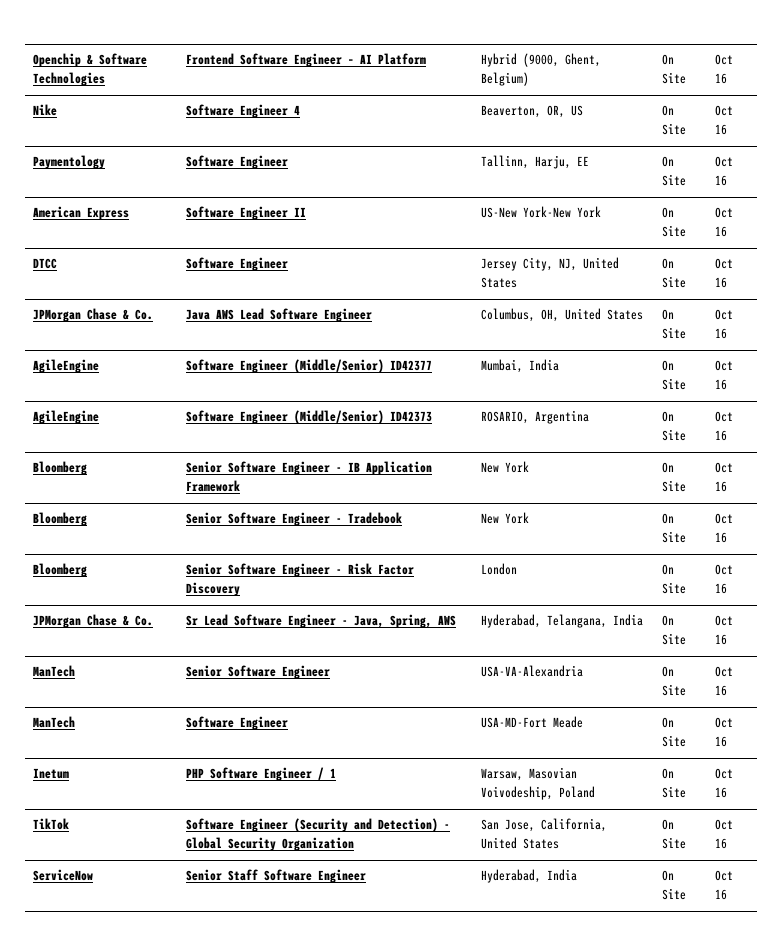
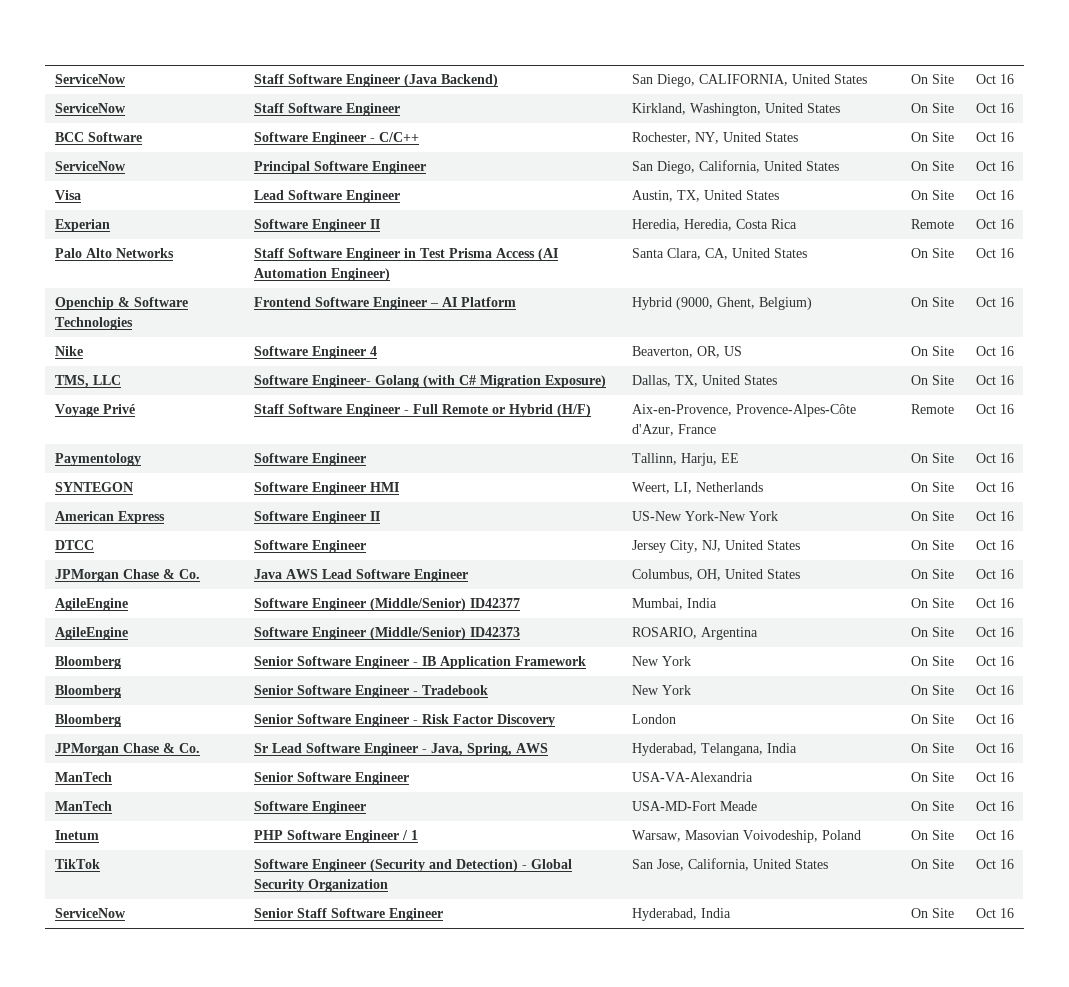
(33, 60) none -> [54,74,126,84] [253,74,498,87] [631,74,867,87] [910,74,954,84] [975,74,1014,84] [54,103,126,113] [253,103,400,116] [631,103,840,116] [910,103,954,113] [975,103,1014,113] [54,132,142,142] [253,132,419,145] [631,132,798,144] [910,132,954,142] [975,132,1014,142] [54,161,126,171] [253,161,426,174] [631,160,839,174] [910,161,954,171] [975,161,1014,171] [54,190,81,200] [253,190,400,203] [631,190,779,202] [910,190,954,200] [975,190,1014,200] [54,219,110,232] [253,219,380,232] [631,219,797,231] [910,219,954,229] [975,219,1014,229] [54,248,174,258] [253,248,558,261] [253,268,390,281] [631,248,807,260] [910,248,954,258] [975,248,1014,258] ServiceNow | Staff Software Engineer (Java Backend) | San Diego, CALIFORNIA, United States | On Site | Oct 16 // ServiceNow | Staff Software Engineer | Kirkland, Washington, United States | On Site | Oct 16 // BCC Software | Software Engineer - C/C++ | Rochester, NY, United States | On Site | Oct 16 // ServiceNow | Principal Software Engineer | San Diego, California, United States | On Site | Oct 16 // Visa | Lead Software Engineer | Austin, TX, United States | On Site | Oct 16 // Experian | Software Engineer II | Heredia, Heredia, Costa Rica | Remote | Oct 16 // Palo Alto Networks | Staff Software Engineer in Test Prisma Access (AI Automation Engineer) | Santa Clara, CA, United States | On Site | Oct 16 //
(728, 129) none -> [54,375,121,388] [253,375,606,388] [631,375,777,387] [910,375,954,385] [975,375,1014,385] [54,404,135,417] [253,404,591,417] [631,404,856,417] [631,424,716,436] [910,404,954,414] [975,404,1014,414] // TMS, LLC | Software Engineer- Golang (with C# Migration Exposure) | Dallas, TX, United States | On Site | Oct 16 // Voyage Privé | Staff Software Engineer - Full Remote or Hybrid (H/F) | Aix-en-Provence, Provence-Alpes-Côte d'Azur, France | Remote | Oct 16
(728, 180) none -> [54,482,133,492] [253,482,399,495] [631,482,763,494] [910,482,954,492] [975,482,1014,492] // SYNTEGON | Software Engineer HMI | Weert, LI, Netherlands | On Site | Oct 16

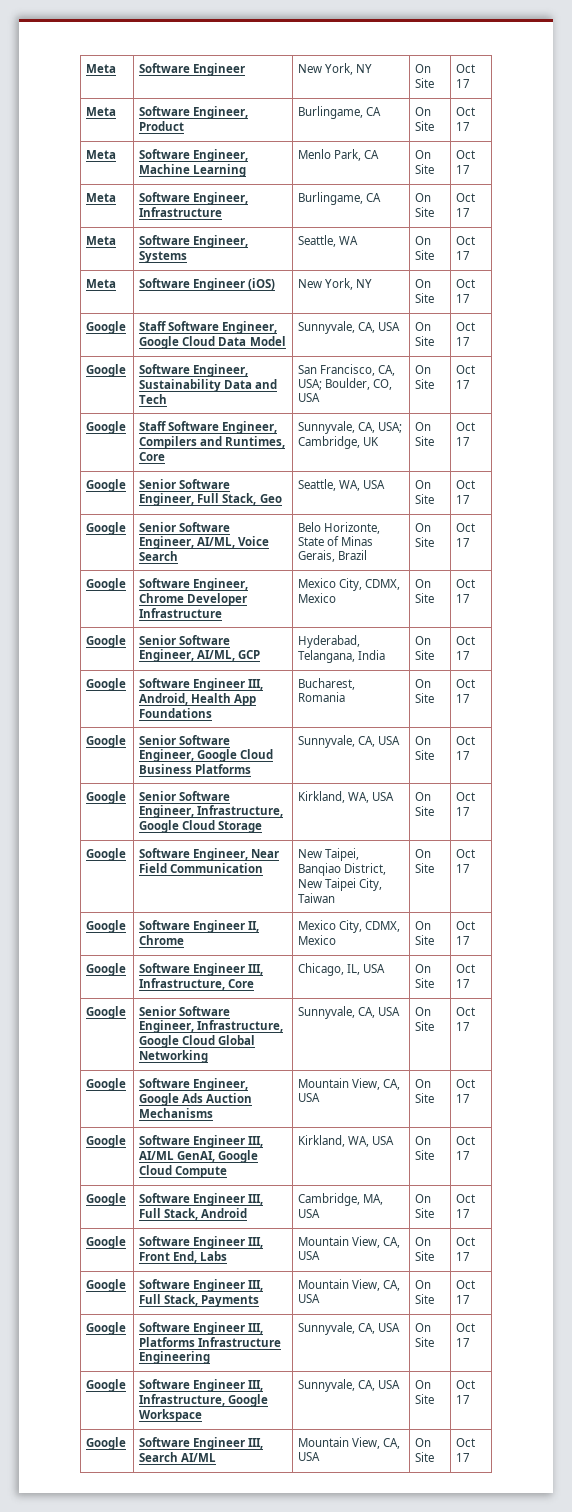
[54,74,126,84] [253,74,498,87] [631,74,867,87] [910,74,954,84] [975,74,1014,84] [54,103,126,113] [253,103,400,116] [631,103,840,116] [910,103,954,113] [975,103,1014,113] [54,132,142,142] [253,132,419,145] [631,132,798,144] [910,132,954,142] [975,132,1014,142] [54,161,126,171] [253,161,426,174] [631,160,839,174] [910,161,954,171] [975,161,1014,171] [54,190,81,200] [253,190,400,203] [631,190,779,202] [910,190,954,200] [975,190,1014,200] [54,219,110,232] [253,219,380,232] [631,219,797,231] [910,219,954,229] [975,219,1014,229] [54,248,174,258] [253,248,558,261] [253,268,390,281] [631,248,807,260] [910,248,954,258] [975,248,1014,258] [54,297,188,310] [54,317,133,330] [253,297,516,310] [631,297,812,310] [910,297,954,307] [975,297,1014,307] [54,346,83,356] [253,346,377,359] [631,346,742,358] [910,346,954,356] [975,346,1014,356] [54,375,121,388] [253,375,606,388] [631,375,777,387] [910,375,954,385] [975,375,1014,385] [54,404,135,417] [253,404,591,417] [631,404,856,417] [631,424,716,436] [910,404,954,414] [975,404,1014,414] [54,453,141,466] [253,453,366,466] [631,453,739,466] [910,453,954,463] [975,453,1014,463] [54,482,133,492] [253,482,399,495] [631,482,763,494] [910,482,954,492] [975,482,1014,492] [54,511,165,524] [253,511,380,524] [631,511,778,521] [910,511,954,521] [975,511,1014,521] [54,540,94,550] [253,540,366,553] [631,540,800,553] [910,540,954,550] [975,540,1014,550] [54,569,200,582] [253,569,468,582] [631,569,800,581] [910,569,954,579] [975,569,1014,579] [54,598,128,611] [253,598,520,611] [631,598,717,610] [910,598,954,608] [975,598,1014,608] [54,627,128,640] [253,627,520,640] [631,627,758,640] [910,627,954,637] [975,627,1014,637] [54,656,121,669] [253,656,586,669] [631,656,691,666] [910,656,954,666] [975,656,1014,666] [54,685,121,698] [253,685,488,698] [631,685,691,695] [910,685,954,695] [975,685,1014,695] [54,714,121,727] [253,714,555,727] [631,714,676,724] [910,714,954,724] [975,714,1014,724] [54,743,200,756] [253,743,548,756] ServiceNow | Staff Software Engineer (Java Backend) | San Diego, CALIFORNIA, United States | On Site | Oct 16 // ServiceNow | Staff Software Engineer | Kirkland, Washington, United States | On Site | Oct 16 // BCC Software | Software Engineer - C/C++ | Rochester, NY, United States | On Site | Oct 16 // ServiceNow | Principal Software Engineer | San Diego, California, United States | On Site | Oct 16 // Visa | Lead Software Engineer | Austin, TX, United States | On Site | Oct 16 // Experian | Software Engineer II | Heredia, Heredia, Costa Rica | Remote | Oct 16 // Palo Alto Networks | Staff Software Engineer in Test Prisma Access (AI Automation Engineer) | Santa Clara, CA, United States | On Site | Oct 16 // Openchip & Software Technologies | Frontend Software Engineer – AI Platform | Hybrid (9000, Ghent, Belgium) | On Site | Oct 16 // Nike | Software Engineer 4 | Beaverton, OR, US | On Site | Oct 16 // TMS, LLC | Software Engineer- Golang (with C# Migration Exposure) | Dallas, TX, United States | On Site | Oct 16 // Voyage Privé | Staff Software Engineer - Full Remote or Hybrid (H/F) | Aix-en-Provence, Provence-Alpes-Côte d'Azur, France | Remote | Oct 16 // Paymentology | Software Engineer | Tallinn, Harju, EE | On Site | Oct 16 // SYNTEGON | Software Engineer HMI | Weert, LI, Netherlands | On Site | Oct 16 // American Express | Software Engineer II | US-New York-New York | On Site | Oct 16 // DTCC | Software Engineer | Jersey City, NJ, United States | On Site | Oct 16 // JPMorgan Chase & Co. | Java AWS Lead Software Engineer | Columbus, OH, United States | On Site | Oct 16 // AgileEngine | Software Engineer (Middle/Senior) ID42377 | Mumbai, India | On Site | Oct 16 // AgileEngine | Software Engineer (Middle/Senior) ID42373 | ROSARIO, Argentina | On Site | Oct 16 // Bloomberg | Senior Software Engineer - IB Application Framework | New York | On Site | Oct 16 // Bloomberg | Senior Software Engineer - Tradebook | New York | On Site | Oct 16 // Bloomberg | Senior Software Engineer - Risk Factor Discovery | London | On Site | Oct 16 // JPMorgan Chase & Co. | Sr Lead Software Engineer - Java, Spring, AWS -> [86,64,117,73] [139,63,246,76] [298,63,373,75] [415,64,432,73] [415,78,435,88] [456,64,476,73] [456,79,471,88] [86,107,117,116] [139,106,249,119] [139,121,185,131] [298,106,382,119] [415,107,432,116] [415,121,435,131] [456,107,476,116] [456,122,471,131] [86,150,117,159] [139,149,249,162] [139,164,247,177] [298,149,380,161] [415,150,432,159] [415,164,435,174] [456,150,476,159] [456,165,471,174] [86,193,117,202] [139,192,249,205] [139,207,223,217] [298,192,382,205] [415,193,432,202] [415,207,435,217] [456,193,476,202] [456,208,471,217] [86,236,117,245] [139,235,249,248] [139,251,188,263] [298,235,359,247] [415,236,432,245] [415,250,435,260] [456,236,476,245] [456,251,471,260] [86,279,117,288] [139,278,276,291] [298,278,373,290] [415,279,432,288] [415,293,435,303] [456,279,476,288] [456,294,471,303] [86,321,127,334] [139,321,278,334] [139,336,286,349] [298,321,401,334] [415,322,432,331] [415,336,435,346] [456,322,476,331] [456,337,471,346] [86,364,127,377] [139,364,249,377] [139,379,278,392] [139,394,168,404] [298,364,396,376] [298,378,393,390] [298,393,321,402] [415,365,432,374] [415,379,435,389] [456,365,476,374] [456,380,471,389] [86,421,127,434] [139,421,278,434] [139,436,286,449] [139,452,166,461] [298,421,403,434] [298,436,380,449] [415,422,432,431] [415,436,435,446] [456,422,476,431] [456,437,471,446] [86,479,127,492] [139,479,231,489] [139,493,282,506] [298,479,386,491] [415,480,432,489] [415,494,435,504] [456,480,476,489] [456,495,471,504] [86,522,127,535] [139,522,231,532] [139,536,270,549] [139,551,179,561] [298,522,381,534] [298,536,374,546] [298,550,368,562] [415,523,432,532] [415,537,435,547] [456,523,476,532] [456,538,471,547] [86,578,127,591] [139,578,249,591] [139,593,248,606] [139,608,223,618] [298,578,401,591] [298,593,337,603] [415,579,432,588] [415,593,435,603] [456,579,476,588] [456,594,471,603] [86,635,127,648] [139,635,231,645] [139,649,261,662] Meta | Software Engineer | New York, NY | On Site | Oct 17 // Meta | Software Engineer, Product | Burlingame, CA | On Site | Oct 17 // Meta | Software Engineer, Machine Learning | Menlo Park, CA | On Site | Oct 17 // Meta | Software Engineer, Infrastructure | Burlingame, CA | On Site | Oct 17 // Meta | Software Engineer, Systems | Seattle, WA | On Site | Oct 17 // Meta | Software Engineer (iOS) | New York, NY | On Site | Oct 17 // Google | Staff Software Engineer, Google Cloud Data Model | Sunnyvale, CA, USA | On Site | Oct 17 // Google | Software Engineer, Sustainability Data and Tech | San Francisco, CA, USA; Boulder, CO, USA | On Site | Oct 17 // Google | Staff Software Engineer, Compilers and Runtimes, Core | Sunnyvale, CA, USA; Cambridge, UK | On Site | Oct 17 // Google | Senior Software Engineer, Full Stack, Geo | Seattle, WA, USA | On Site | Oct 17 // Google | Senior Software Engineer, AI/ML, Voice Search | Belo Horizonte, State of Minas Gerais, Brazil | On Site | Oct 17 // Google | Software Engineer, Chrome Developer Infrastructure | Mexico City, CDMX, Mexico | On Site | Oct 17 // Google | Senior Software Engineer, AI/ML, GCP
[999,743,1014,753] [54,772,112,782] [253,772,409,785] [631,772,753,782] [910,772,954,782] [975,772,1014,782] [54,801,112,811] [253,801,366,814] [631,801,757,811] [910,801,954,811] [975,801,1014,811] [54,830,99,840] [253,830,418,843] [631,830,861,843] [910,830,954,840] [975,830,1014,840] [54,859,100,869] [253,859,572,872] [253,879,388,892] [631,858,828,871] [910,859,954,869] [975,859,1014,869] [54,908,126,918] [253,908,443,921] [631,908,731,921] [910,908,954,918] [975,908,1014,918] 16 // ManTech | Senior Software Engineer | USA-VA-Alexandria | On Site | Oct 16 // ManTech | Software Engineer | USA-MD-Fort Meade | On Site | Oct 16 // Inetum | PHP Software Engineer / 1 | Warsaw, Masovian Voivodeship, Poland | On Site | Oct 16 // TikTok | Software Engineer (Security and Detection) - Global Security Organization | San Jose, California, United States | On Site | Oct 16 // ServiceNow | Senior Staff Software Engineer | Hyderabad, India | On Site | Oct 16 -> [456,651,471,660] [86,678,127,691] [139,678,264,691] [139,693,257,706] [139,708,213,718] [298,678,356,690] [298,692,346,702] [415,679,432,688] [415,693,435,703] [456,679,476,688] [456,694,471,703] [86,735,127,748] [139,735,231,745] [139,749,274,762] [139,764,252,774] [298,735,401,748] [415,736,432,745] [415,750,435,760] [456,736,476,745] [456,751,471,760] [86,791,127,804] [139,791,231,801] [139,805,284,818] [139,820,263,833] [298,791,395,803] [415,792,432,801] [415,806,435,816] [456,792,476,801] [456,807,471,816] [86,848,127,861] [139,848,280,861] [139,863,264,873] [298,848,360,861] [298,863,387,876] [298,878,383,891] [298,893,336,903] [415,849,432,858] [415,863,435,873] [456,849,476,858] [456,864,471,873] [86,920,127,933] [139,920,260,933] [139,935,185,945] [298,920,401,933] [298,935,337,945] [415,921,432,930] [415,935,435,945] [456,921,476,930] [456,936,471,945] [86,963,127,976] [139,963,264,976] [139,978,255,990] [298,963,386,976] [415,964,432,973] [415,978,435,988] [456,964,476,973] [456,979,471,988] [86,1006,127,1019] [139,1006,231,1016] [139,1020,284,1033] [139,1035,256,1048] [139,1050,209,1063] [298,1006,401,1019] [415,1007,432,1016] [415,1021,435,1031] [456,1007,476,1016] [456,1022,471,1031] [86,1078,127,1091] [139,1078,249,1091] [139,1093,253,1106] [139,1108,214,1118] [298,1078,401,1090] [298,1093,321,1102] [415,1079,432,1088] [415,1093,435,1103] [456,1079,476,1088] [456,1094,471,1103] [86,1135,127,1148] [139,1135,264,1148] [139,1150,259,1163] [139,1165,228,1178] [298,1135,395,1147] [415,1136,432,1145] [415,1150,435,1160] [456,1136,476,1145] [456,1151,471,1160] [86,1193,127,1206] [139,1193,264,1206] [139,1208,248,1220] [298,1193,384,1206] [298,1209,321,1218] [415,1194,432,1203] [415,1208,435,1218] [456,1194,476,1203] [456,1209,471,1218] [86,1236,127,1249] [139,1236,264,1249] [139,1251,228,1263] [298,1236,401,1248] [298,1251,321,1260] [415,1237,432,1246] [415,1251,435,1261] [456,1237,476,1246] [456,1252,471,1261] [86,1279,127,1292] [139,1279,264,1292] [139,1294,260,1307] [298,1279,401,1291] [298,1294,321,1303] [415,1280,432,1289] [415,1294,435,1304] [456,1280,476,1289] [456,1295,471,1304] [86,1322,127,1335] [139,1322,264,1335] [139,1337,282,1347] [139,1351,211,1364] [298,1322,401,1335] [415,1323,432,1332] [415,1337,435,1347] [456,1323,476,1332] [456,1338,471,1347] [86,1379,127,1392] [139,1379,264,1392] [139,1394,269,1407] [139,1409,203,1422] [298,1379,401,1392] [415,1380,432,1389] [415,1394,435,1404] [456,1380,476,1389] [456,1395,471,1404] [86,1437,127,1450] [139,1437,264,1450] [139,1452,217,1462] [298,1437,401,1449] [298,1452,321,1461] [415,1438,432,1447] [415,1452,435,1462] [456,1438,476,1447] [456,1453,471,1462] 17 // Google | Software Engineer III, Android, Health App Foundations | Bucharest, Romania | On Site | Oct 17 // Google | Senior Software Engineer, Google Cloud Business Platforms | Sunnyvale, CA, USA | On Site | Oct 17 // Google | Senior Software Engineer, Infrastructure, Google Cloud Storage | Kirkland, WA, USA | On Site | Oct 17 // Google | Software Engineer, Near Field Communication | New Taipei, Banqiao District, New Taipei City, Taiwan | On Site | Oct 17 // Google | Software Engineer II, Chrome | Mexico City, CDMX, Mexico | On Site | Oct 17 // Google | Software Engineer III, Infrastructure, Core | Chicago, IL, USA | On Site | Oct 17 // Google | Senior Software Engineer, Infrastructure, Google Cloud Global Networking | Sunnyvale, CA, USA | On Site | Oct 17 // Google | Software Engineer, Google Ads Auction Mechanisms | Mountain View, CA, USA | On Site | Oct 17 // Google | Software Engineer III, AI/ML GenAI, Google Cloud Compute | Kirkland, WA, USA | On Site | Oct 17 // Google | Software Engineer III, Full Stack, Android | Cambridge, MA, USA | On Site | Oct 17 // Google | Software Engineer III, Front End, Labs | Mountain View, CA, USA | On Site | Oct 17 // Google | Software Engineer III, Full Stack, Payments | Mountain View, CA, USA | On Site | Oct 17 // Google | Software Engineer III, Platforms Infrastructure Engineering | Sunnyvale, CA, USA | On Site | Oct 17 // Google | Software Engineer III, Infrastructure, Google Workspace | Sunnyvale, CA, USA | On Site | Oct 17 // Google | Software Engineer III, Search AI/ML | Mountain View, CA, USA | On Site | Oct 17

